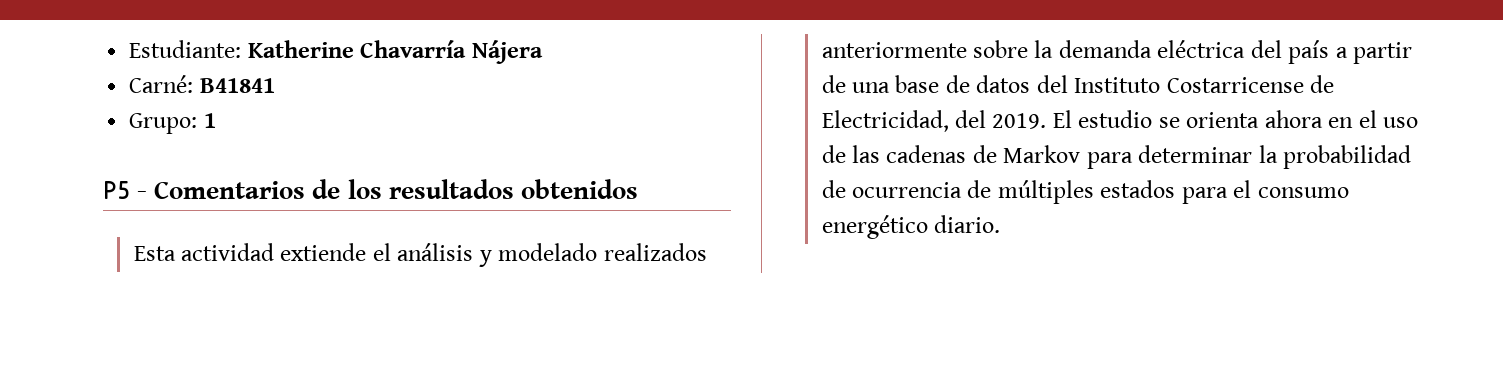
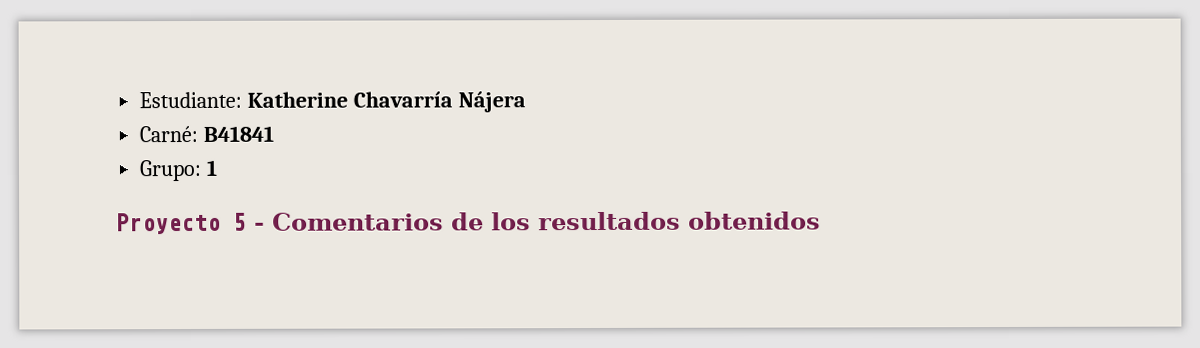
[103,181,130,199] P5 -> [116,212,247,235] Proyecto 5
[133,243,707,267] [821,40,1413,64] [821,75,1335,93] [821,110,1419,132] [821,145,1412,169] [821,180,1349,204] [821,215,1000,239] // Esta actividad extiende el análisis y modelado realizados anteriormente sobre la demanda eléctrica del país a partir de una base de datos del Instituto Costarricense de Electricidad, del 2019. El estudio se orienta ahora en el uso de las cadenas de Markov para determinar la probabilidad de ocurrencia de múltiples estados para el consumo energético diario. -> (821, 220) none

